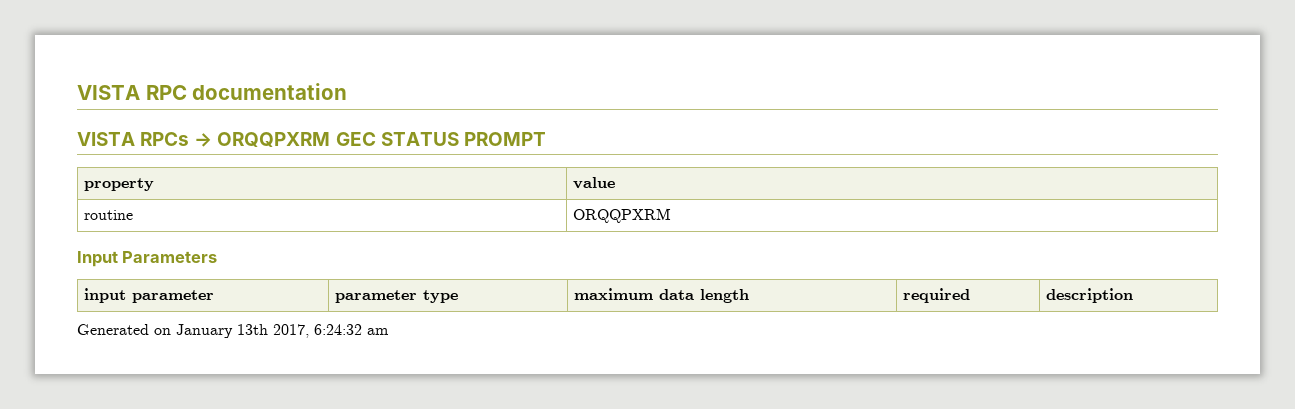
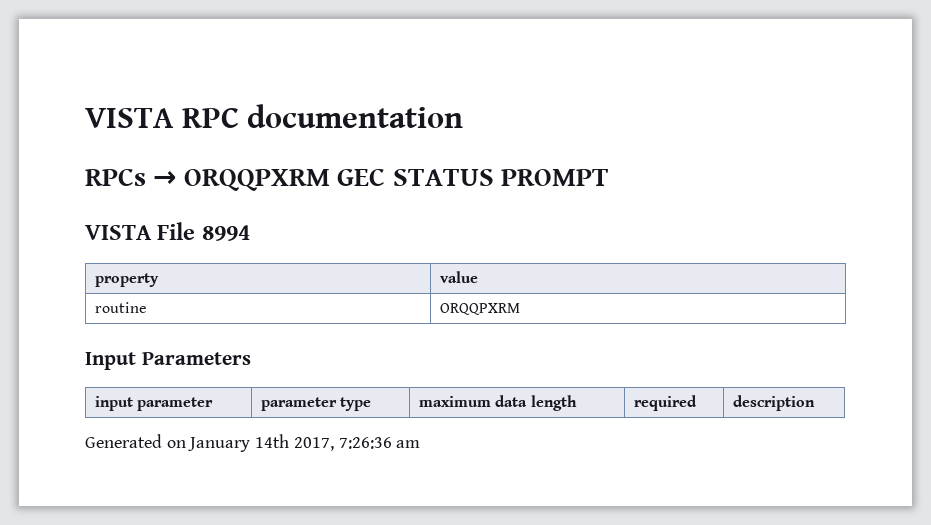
[77,132,135,146] VISTA -> (464, 116) none
(546, 139) none -> [85,222,250,241] // VISTA File 8994
[237,324,362,338] 13th 2017, 6:24:32 -> [255,434,392,451] 14th 2017, 7:26:36

